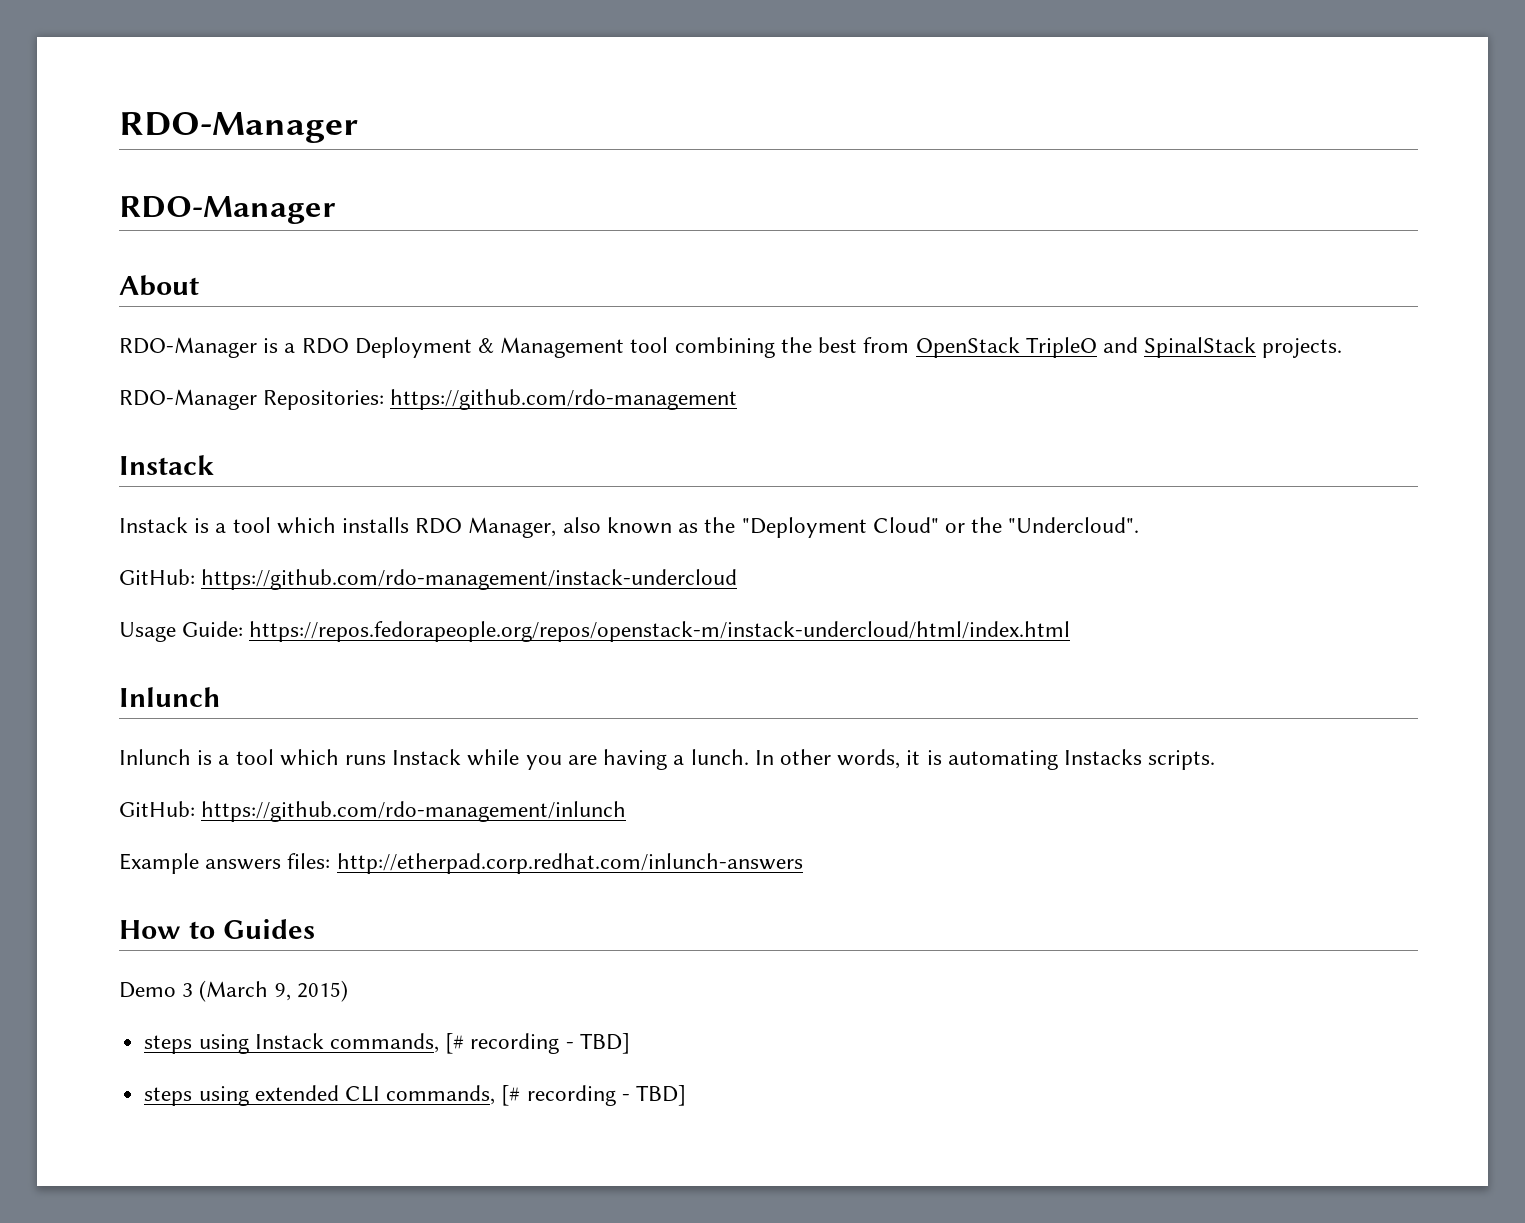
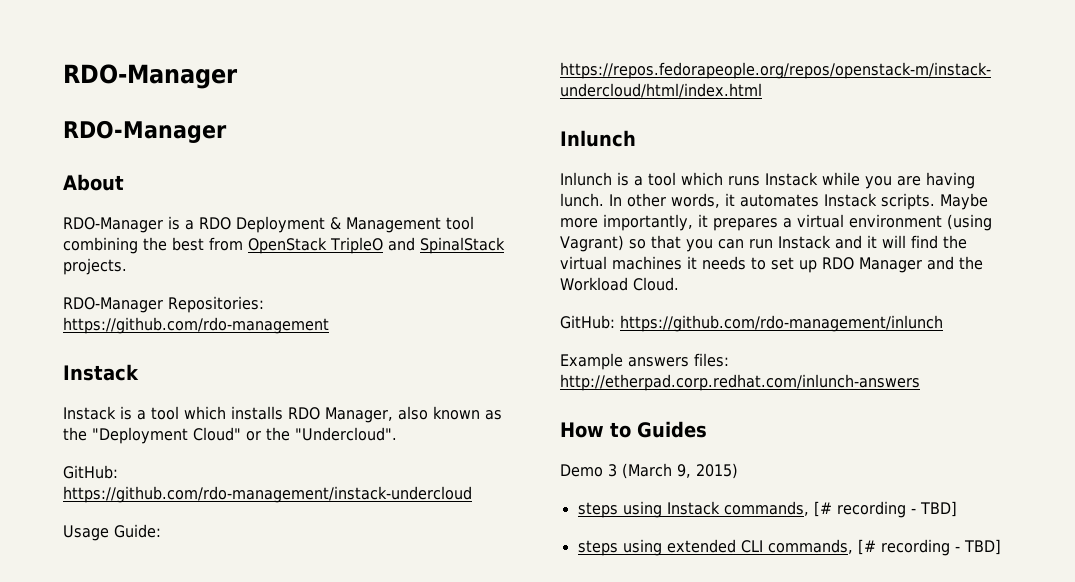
[673,755,685,765] a -> (975, 180) none
[926,749,1216,770] is automating Instacks scripts. -> [740,193,988,210] [560,214,992,231] [560,235,967,252] [560,256,983,273] [560,277,679,291] automates Instack scripts. Maybe more importantly, it prepares a virtual environment (using Vagrant) so that you can run Instack and it will find the virtual machines it needs to set up RDO Manager and the Workload Cloud.

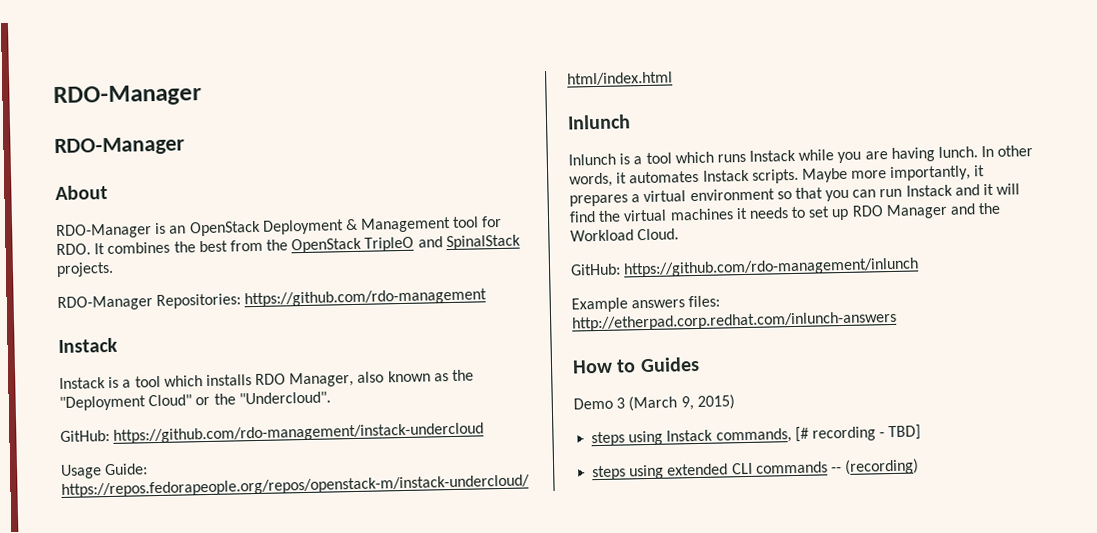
[185,217,231,230] a RDO -> [169,220,261,237] an OpenStack
[63,237,138,254] combining -> [481,215,503,228] [56,241,171,256] for RDO. It combines
(243, 244) none -> [266,239,289,251] the
[947,214,992,231] [560,235,624,252] (using Vagrant) -> (775, 195) none
[767,539,1001,556] commands, [# recording - TBD] -> [755,458,920,475] commands -- (recording)

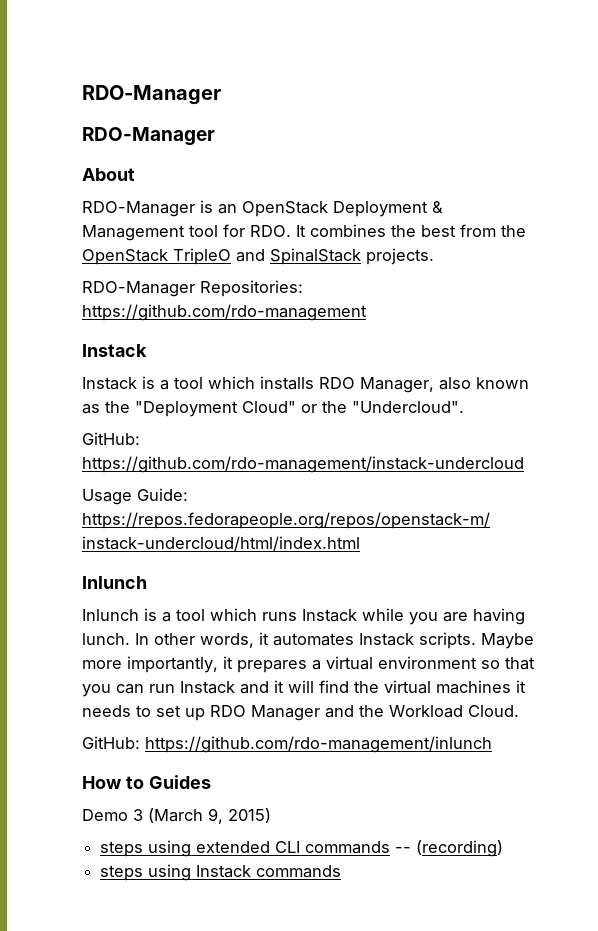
[571,295,721,313] [572,310,897,332] // Example answers files: http://etherpad.corp.redhat.com/inlunch-answers -> (492, 744) none
[591,424,922,447] // steps using Instack commands, [# recording - TBD] -> (271, 815) none
(920, 466) none -> [100,864,342,881] // steps using Instack commands

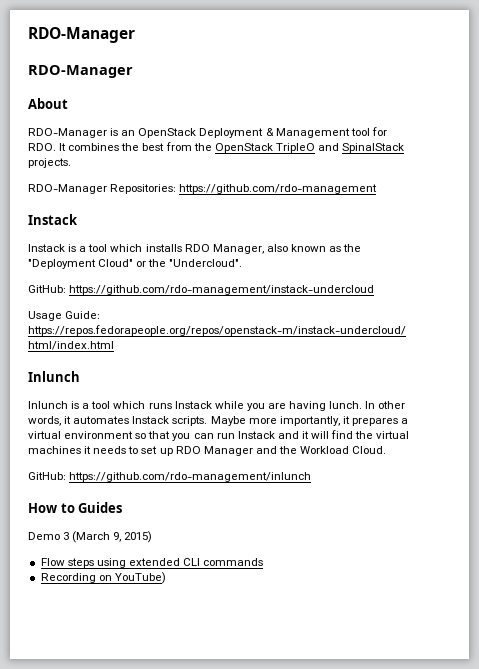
(271, 815) none -> [40,558,65,566] Flow
[395,840,504,857] [100,864,342,881] -- (recording) // steps using Instack commands -> [40,572,166,584] // Recording on YouTube)

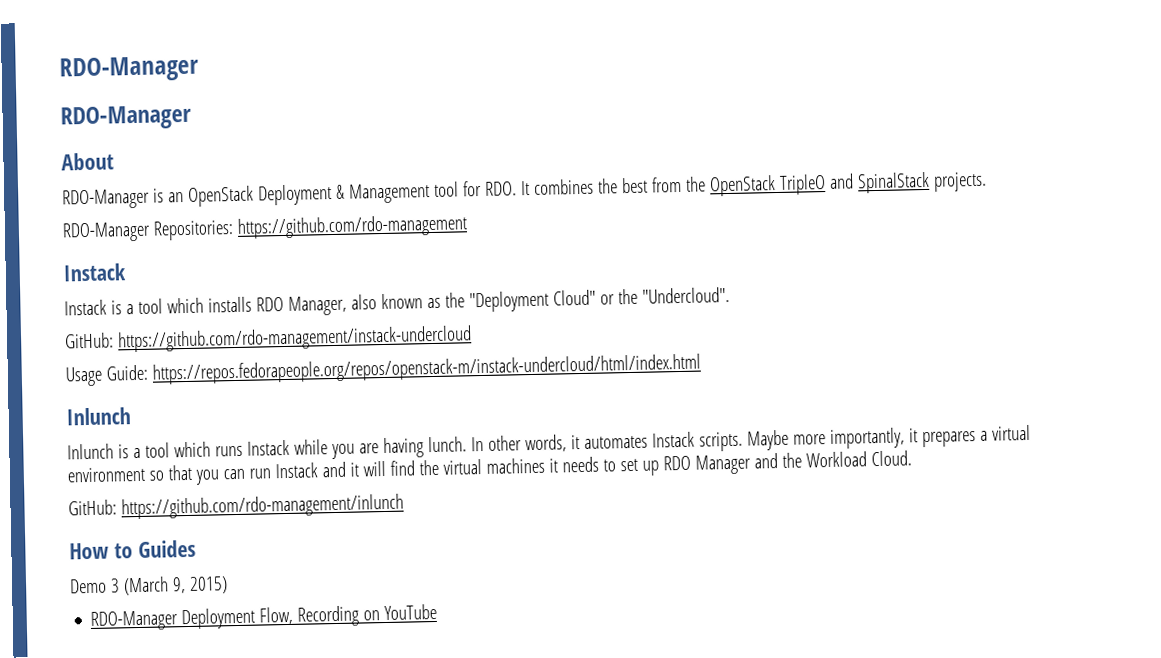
[40,558,264,568] Flow steps using extended CLI commands // -> [90,606,294,631] RDO-Manager Deployment Flow,
[114,572,166,584] YouTube) -> [384,603,438,621] YouTube

